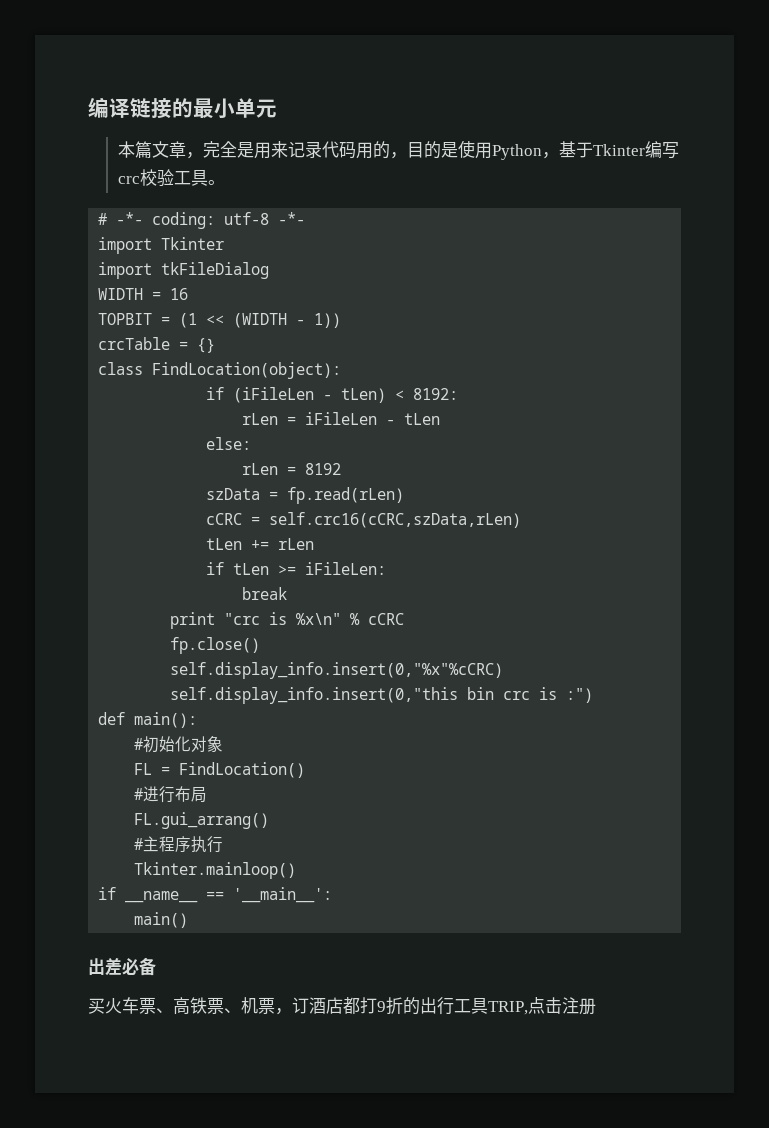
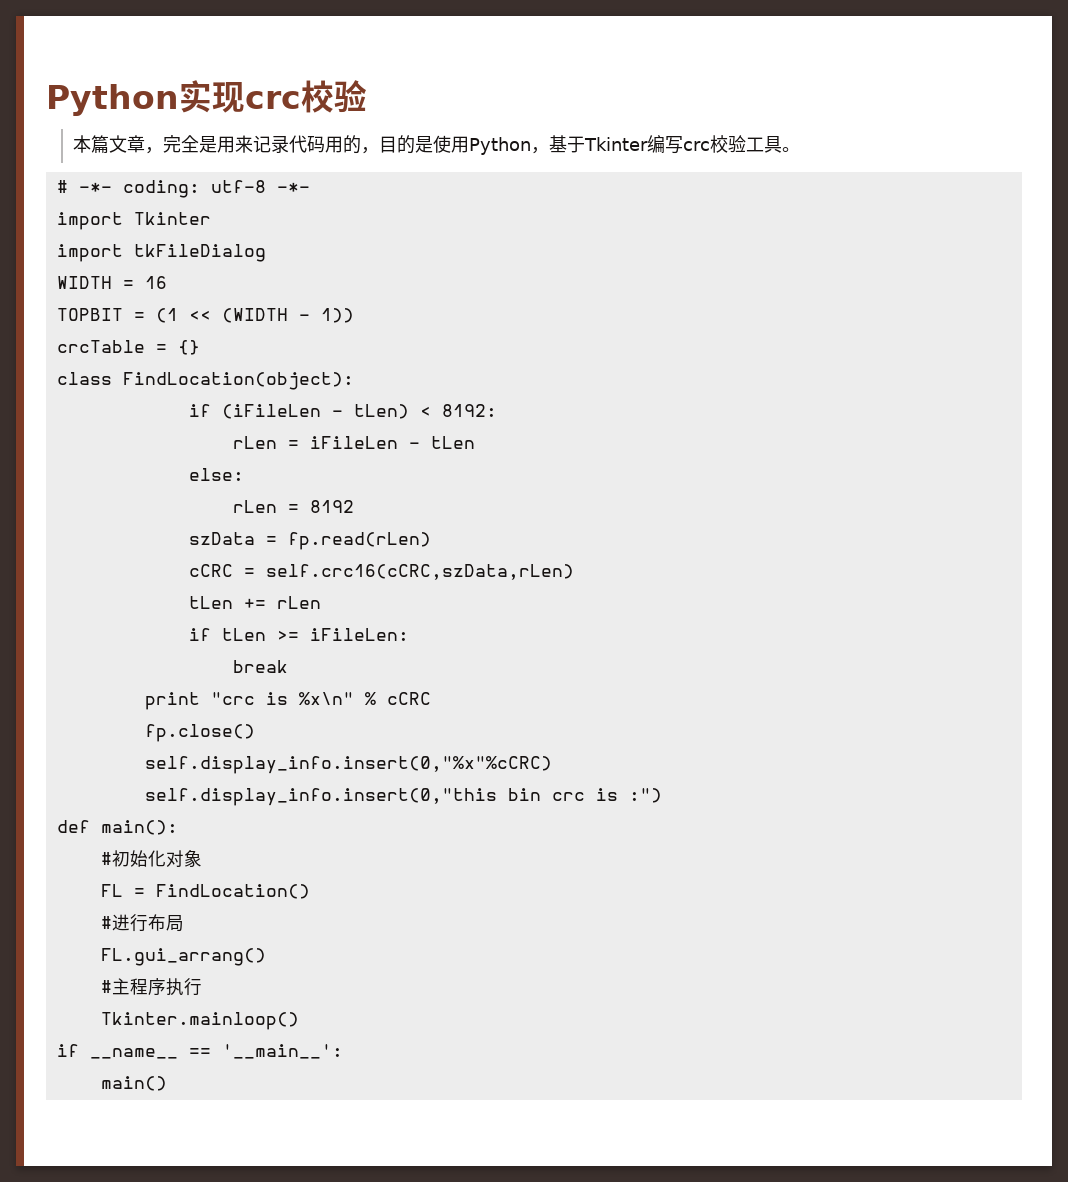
[88,97,277,119] 编译链接的最小单元 -> [46,80,368,116] Python实现crc校验
[88,957,156,976] [88,997,596,1015] // 出差必备 // 买火车票、高铁票、机票，订酒店都打9折的出行工具TRIP,点击注册 -> (167, 1083) none

